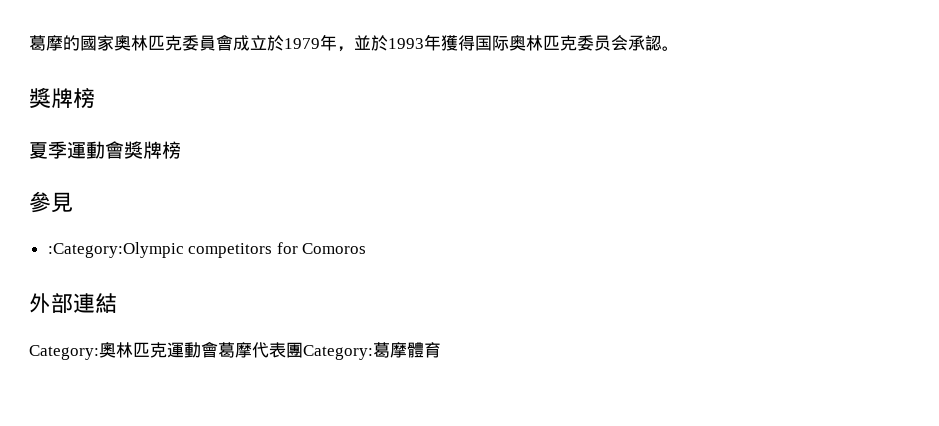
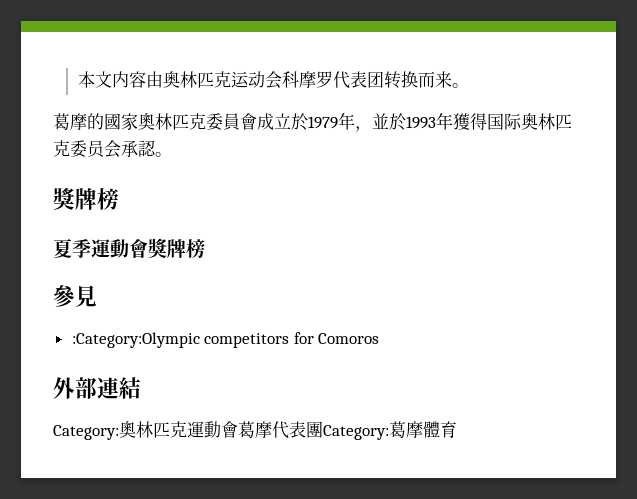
(29, 43) none -> [77,71,469,89] 本文内容由奥林匹克运动会科摩罗代表团转换而来。 //

